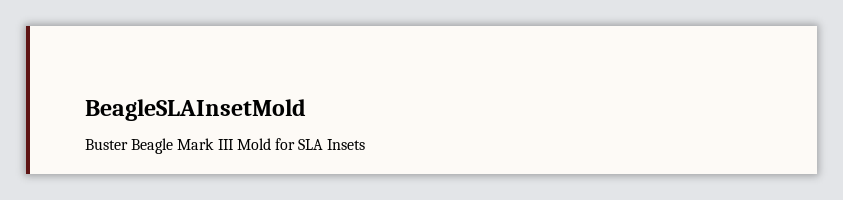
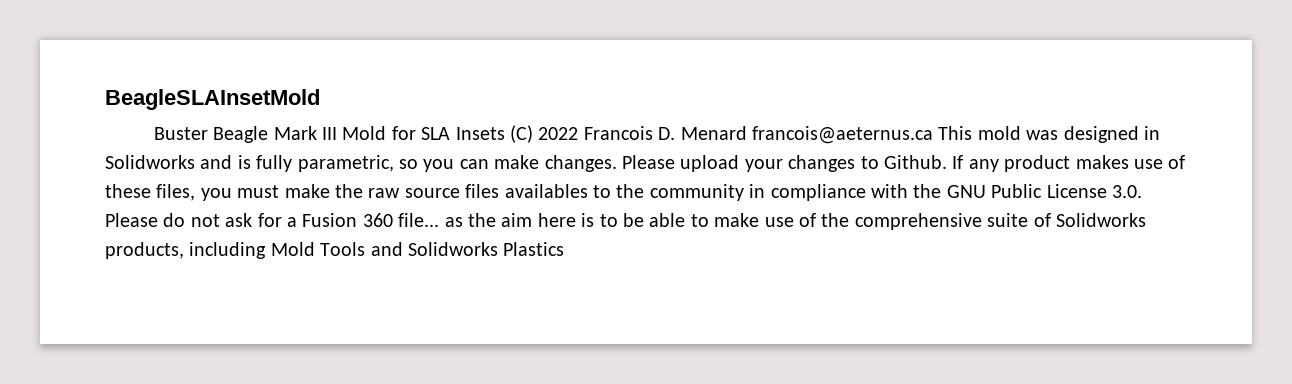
(366, 144) none -> [510,125,1161,144] [105,155,1186,172] [105,184,1142,201] [105,213,1146,230] [105,242,565,259] (C) 2022 Francois D. Menard francois@aeternus.ca This mold was designed in Solidworks and is fully parametric, so you can make changes. Please upload your changes to Github. If any product makes use of these files, you must make the raw source files availables to the community in compliance with the GNU Public License 3.0. Please do not ask for a Fusion 360 file... as the aim here is to be able to make use of the comprehensive suite of Solidworks products, including Mold Tools and Solidworks Plastics

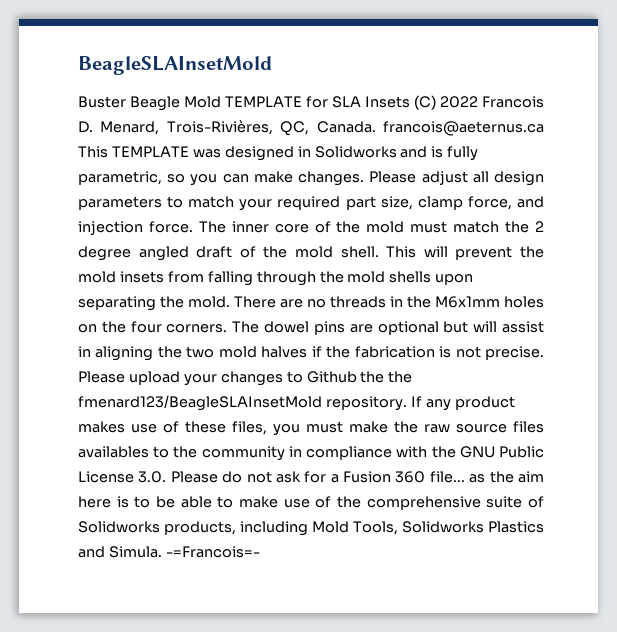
[273,126,387,140] Mark III Mold -> [184,96,302,108] Mold TEMPLATE
[680,126,747,140] Menard -> [100,120,376,136] Menard, Trois-Rivières, QC, Canada.
[977,126,1021,140] mold -> [111,146,189,157] TEMPLATE
[680,155,947,172] upload your changes to Github. -> [421,171,544,186] [78,196,544,211] [78,221,545,235] [78,246,544,261] [78,271,474,286] [78,296,544,311] [78,321,544,335] [78,346,544,361] [78,371,413,386] [78,395,407,411] adjust all design parameters to match your required part size, clamp force, and injection force. The inner core of the mold must match the 2 degree angled draft of the mold shell. This will prevent the mold insets from falling through the mold shells upon separating the mold. There are no threads in the M6x1mm holes on the four corners. The dowel pins are optional but will assist in aligning the two mold halves if the fabrication is not precise. Please upload your changes to Github the the fmenard123/BeagleSLAInsetMold repository.
[320,242,565,256] Tools and Solidworks Plastics -> [353,521,544,535] [78,546,260,558] Tools, Solidworks Plastics and Simula. -=Francois=-

